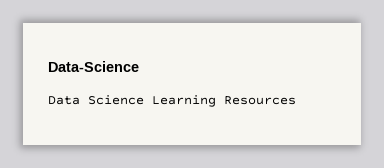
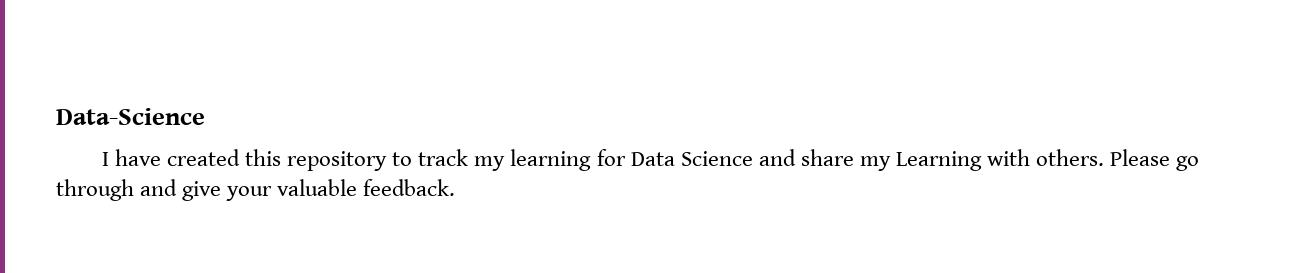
[48,95,296,107] Data Science Learning Resources -> [101,149,1200,171] [56,179,456,201] I have created this repository to track my learning for Data Science and share my Learning with others. Please go through and give your valuable feedback.

